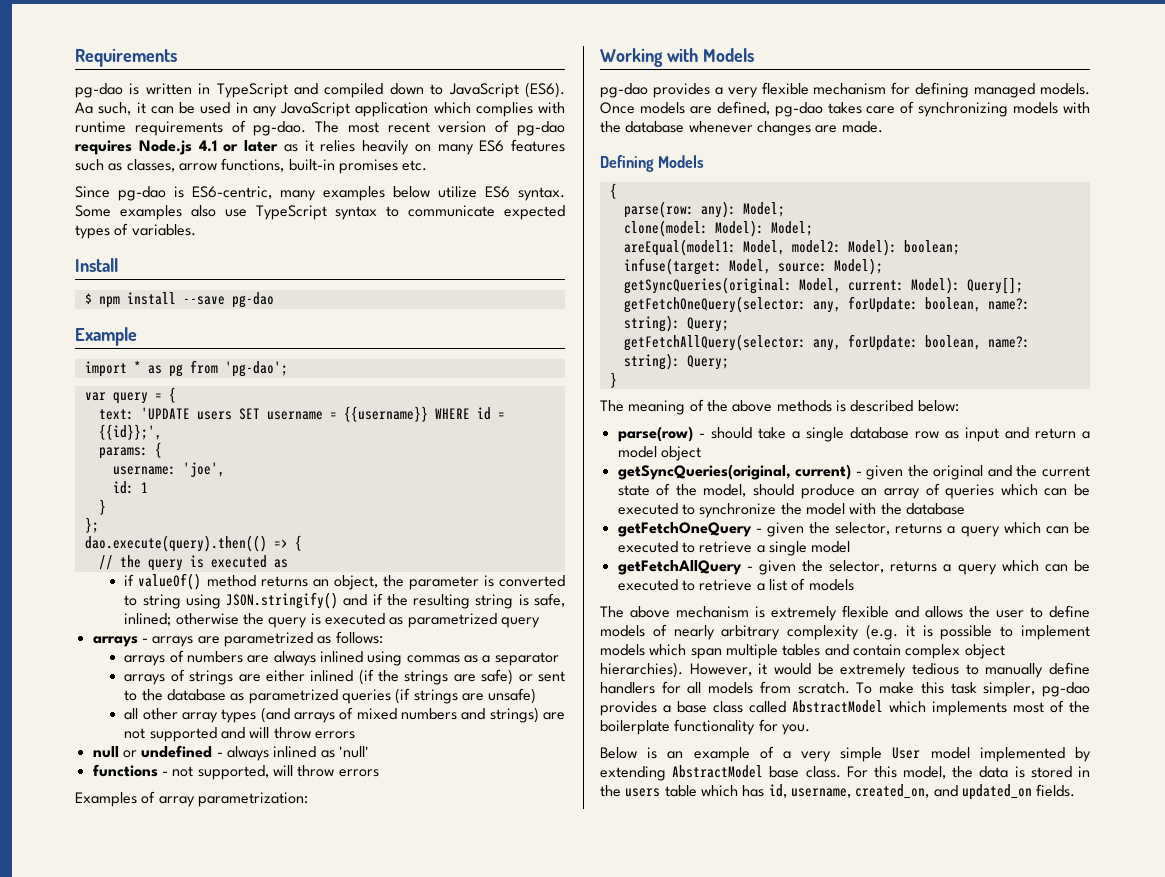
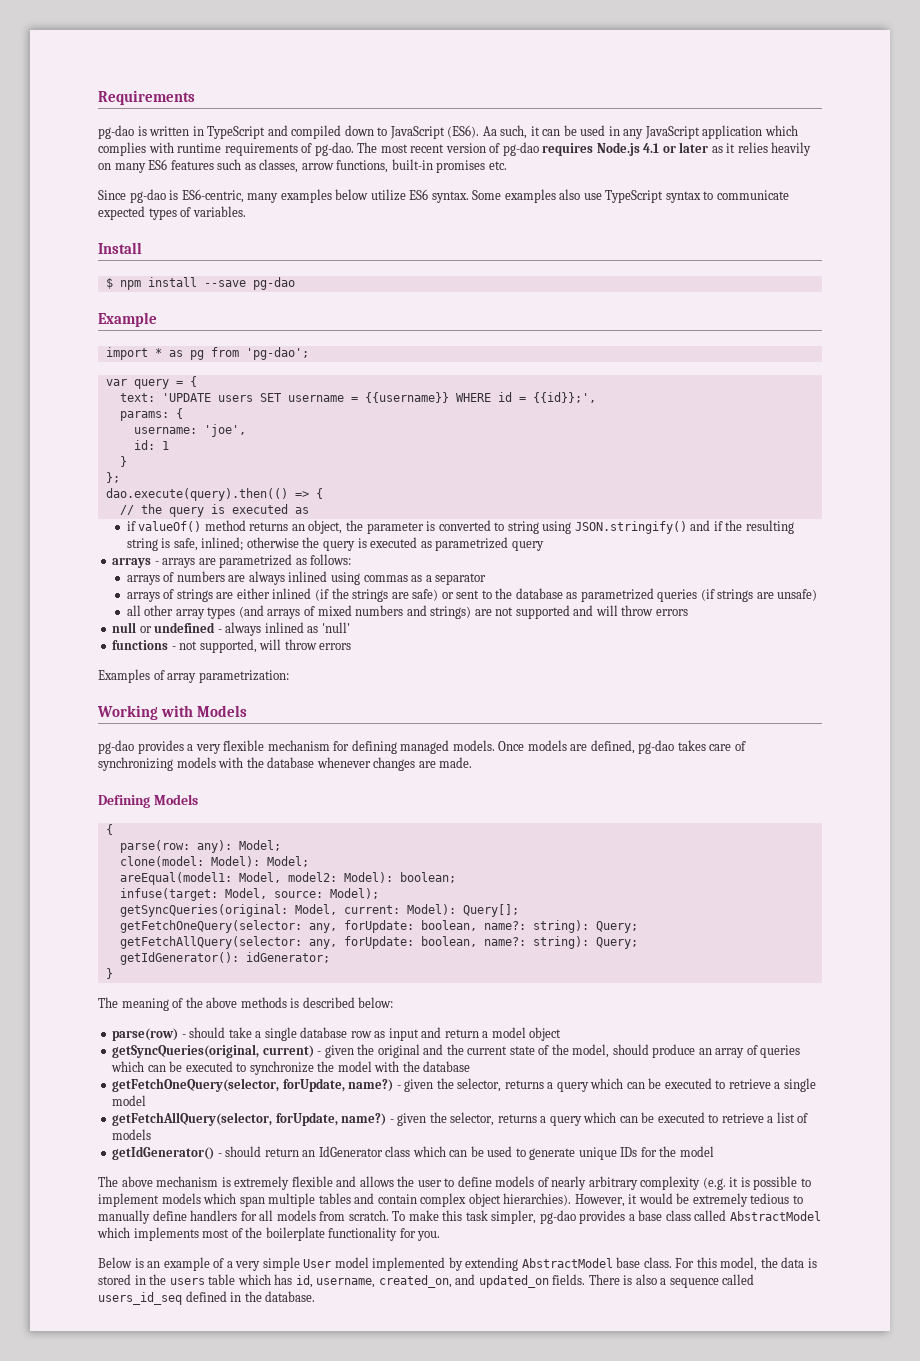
(729, 362) none -> [119,952,330,965] // getIdGenerator(): idGenerator;
[617,522,752,537] getFetchOneQuery -> [112,1078,394,1092] getFetchOneQuery(selector, forUpdate, name?)
[617,560,742,575] getFetchAllQuery -> [112,1112,387,1126] getFetchAllQuery(selector, forUpdate, name?)
(854, 585) none -> [112,1146,714,1160] // getIdGenerator() - should return an IdGenerator class which can be used to generate unique IDs for the model
(1076, 790) none -> [588,1274,755,1288] [98,1291,316,1305] There is also a sequence called users_id_seq defined in the database.

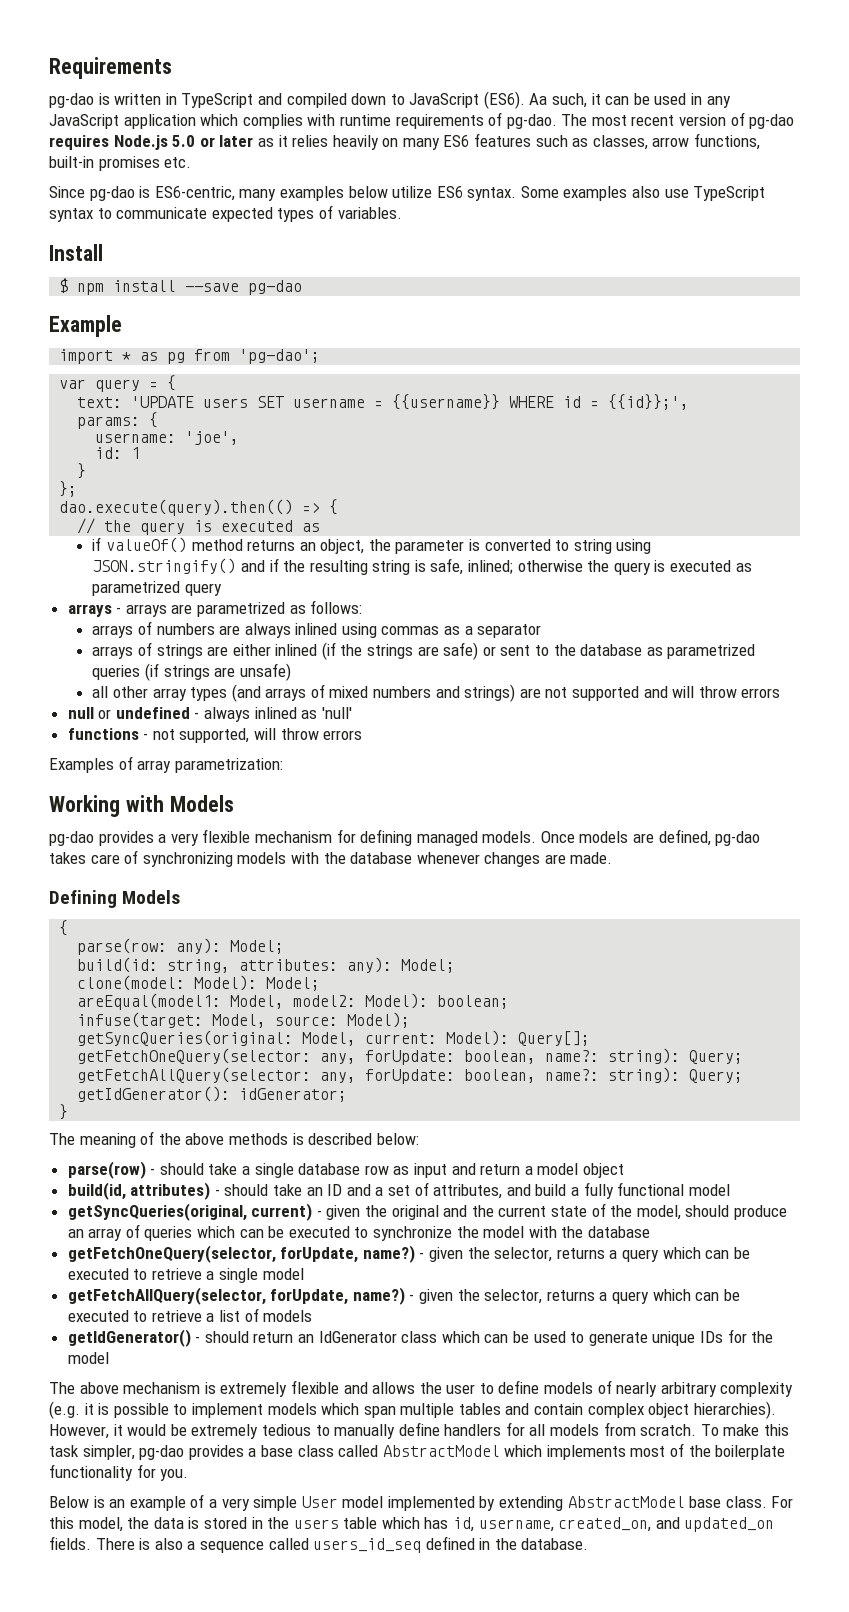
[643,143,660,153] 4.1 -> [172,135,196,147] 5.0
(281, 845) none -> [77,957,456,973] // build(id: string, attributes: any): Model;
(562, 1034) none -> [67,1182,730,1200] // build(id, attributes) - should take an ID and a set of attributes, and build a fully functional model

